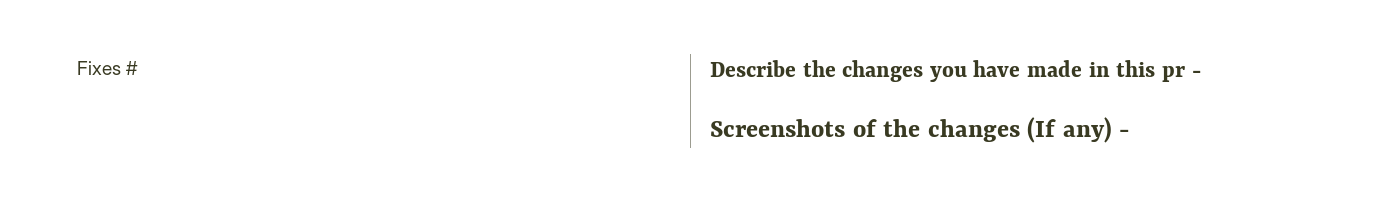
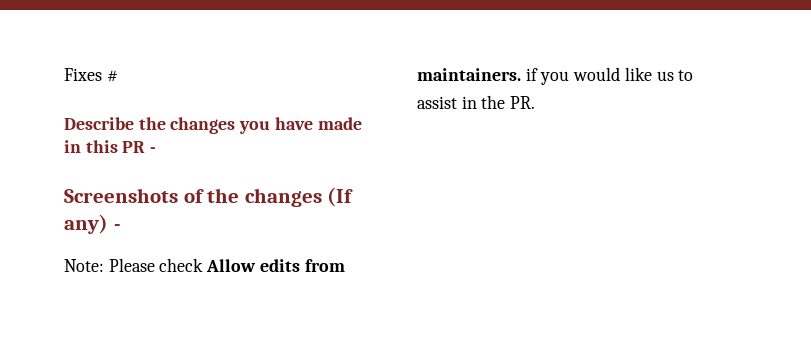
[1161,66,1185,82] pr -> [122,141,146,153] PR
(1131, 133) none -> [64,258,345,272] [417,67,694,85] [417,95,536,109] // Note: Please check Allow edits from maintainers. if you would like us to assist in the PR.

